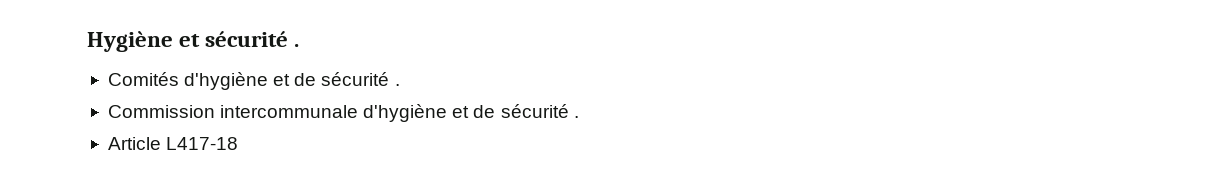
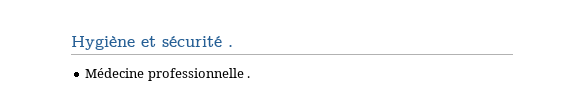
[107,72,400,90] [107,104,579,122] [107,137,239,150] Comités d'hygiène et de sécurité . // Commission intercommunale d'hygiène et de sécurité . // Article L417-18 -> [85,68,251,81] Médecine professionnelle .

